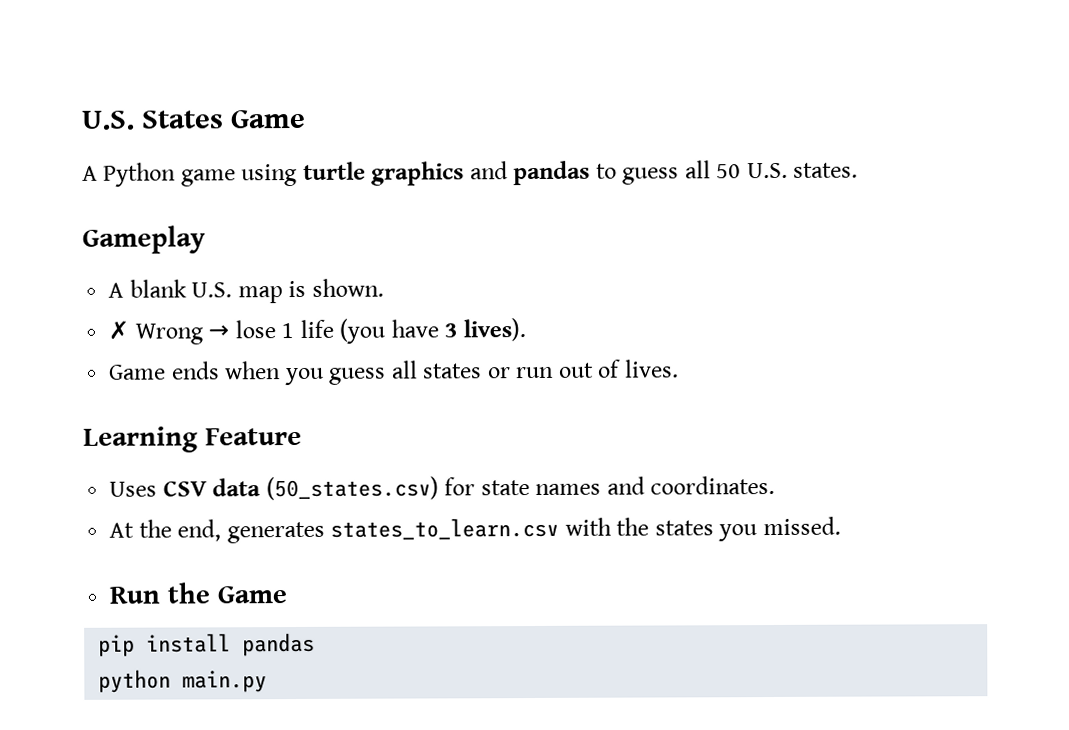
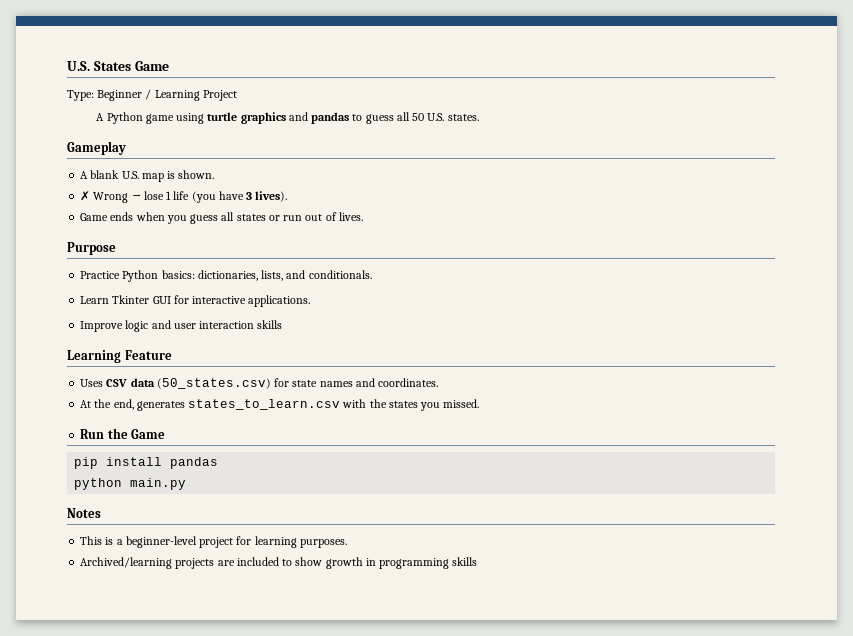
(307, 119) none -> [67,89,237,101] // Type: Beginner / Learning Project
(679, 368) none -> [67,242,116,255] [80,270,372,282] [80,295,311,307] [80,320,283,332] // Purpose // Practice Python basics: dictionaries, lists, and conditionals. // Learn Tkinter GUI for interactive applications. // Improve logic and user interaction skills
(268, 681) none -> [67,508,101,518] [80,536,347,548] [80,557,478,569] // Notes // This is a beginner-level project for learning purposes. // Archived/learning projects are included to show growth in programming skills

